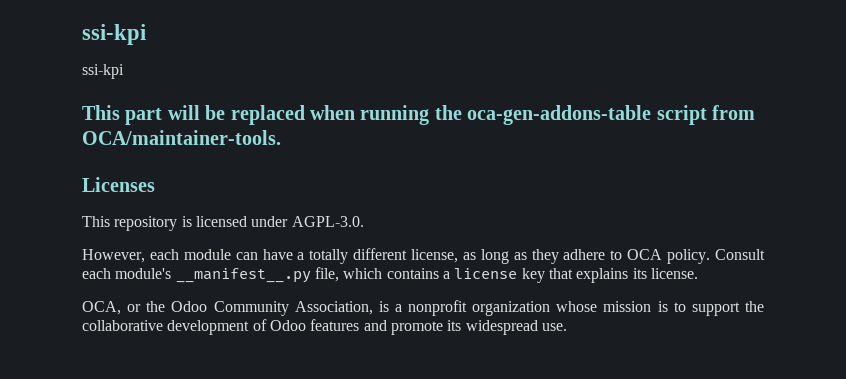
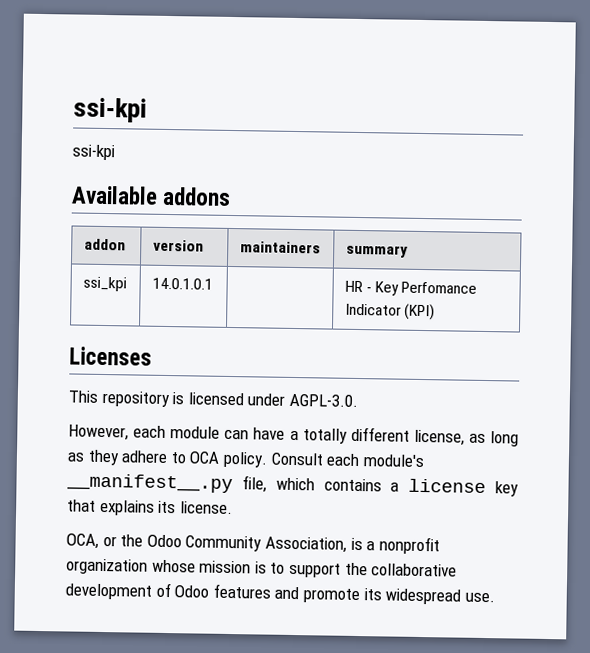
[82,105,755,125] [82,130,281,145] This part will be replaced when running the oca-gen-addons-table script from OCA/maintainer-tools. -> [71,185,232,206] [83,238,126,251] [152,239,204,252] [239,241,321,254] [345,244,408,258] [82,276,127,292] [151,277,213,290] [344,280,478,296] [344,303,435,321] Available addons // addon | version | maintainers | summary // ssi_kpi | 14.0.1.0.1 | | HR - Key Perfomance Indicator (KPI)

